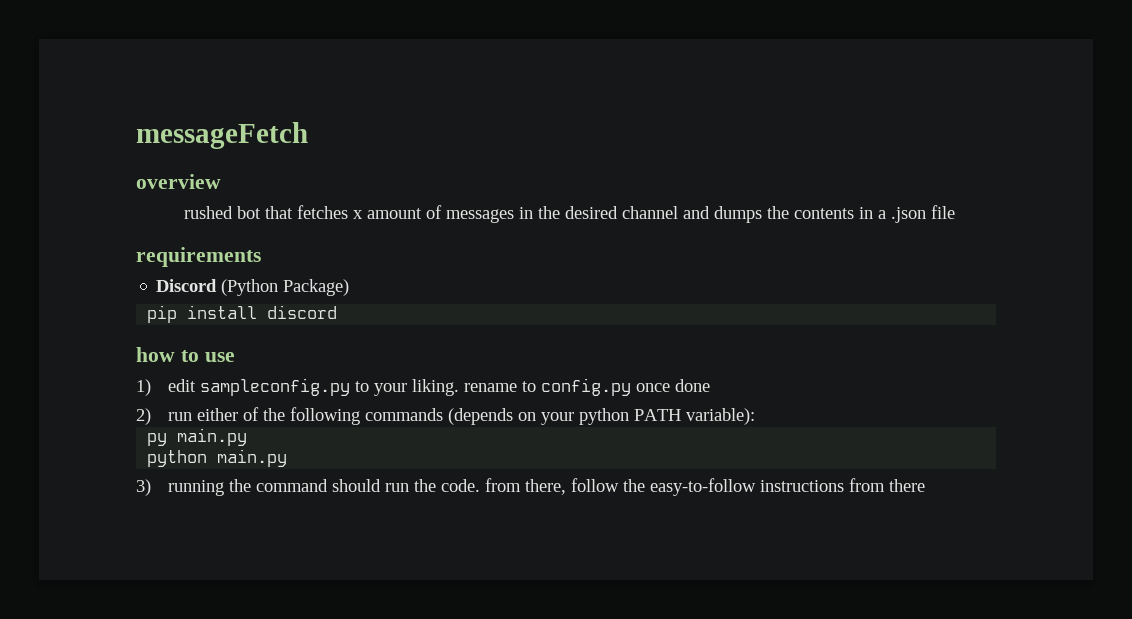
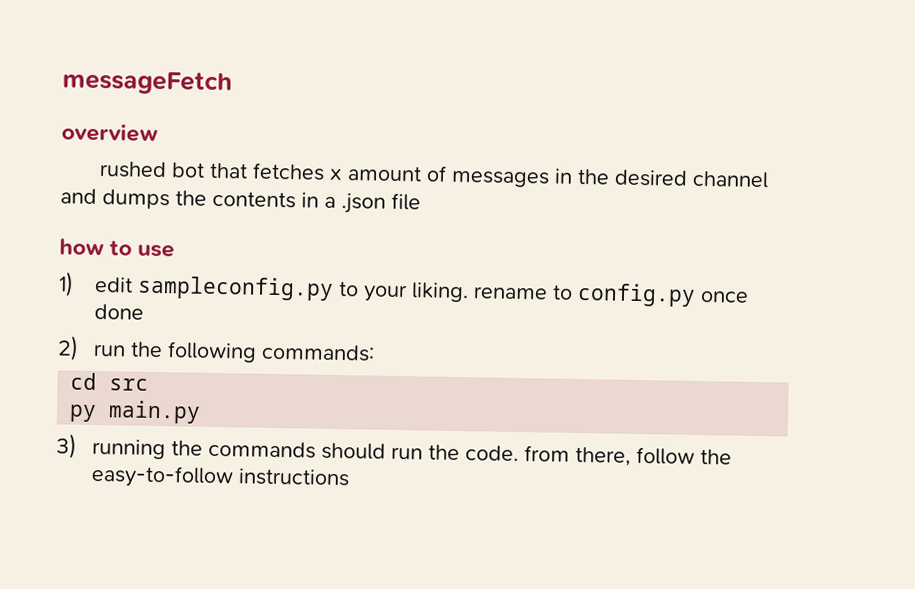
[136,247,261,267] [156,279,350,296] [147,305,338,323] // requirements // Discord (Python Package) // pip install discord -> (421, 201) none
[196,407,755,425] either of the following commands (depends on your python PATH variable): -> [129,341,375,363] [70,372,150,391] the following commands: // cd src
[147,449,288,467] // python main.py -> (202, 412) none
[255,479,328,492] command -> [207,440,316,459] commands
[848,478,925,492] from there -> (350, 477) none

